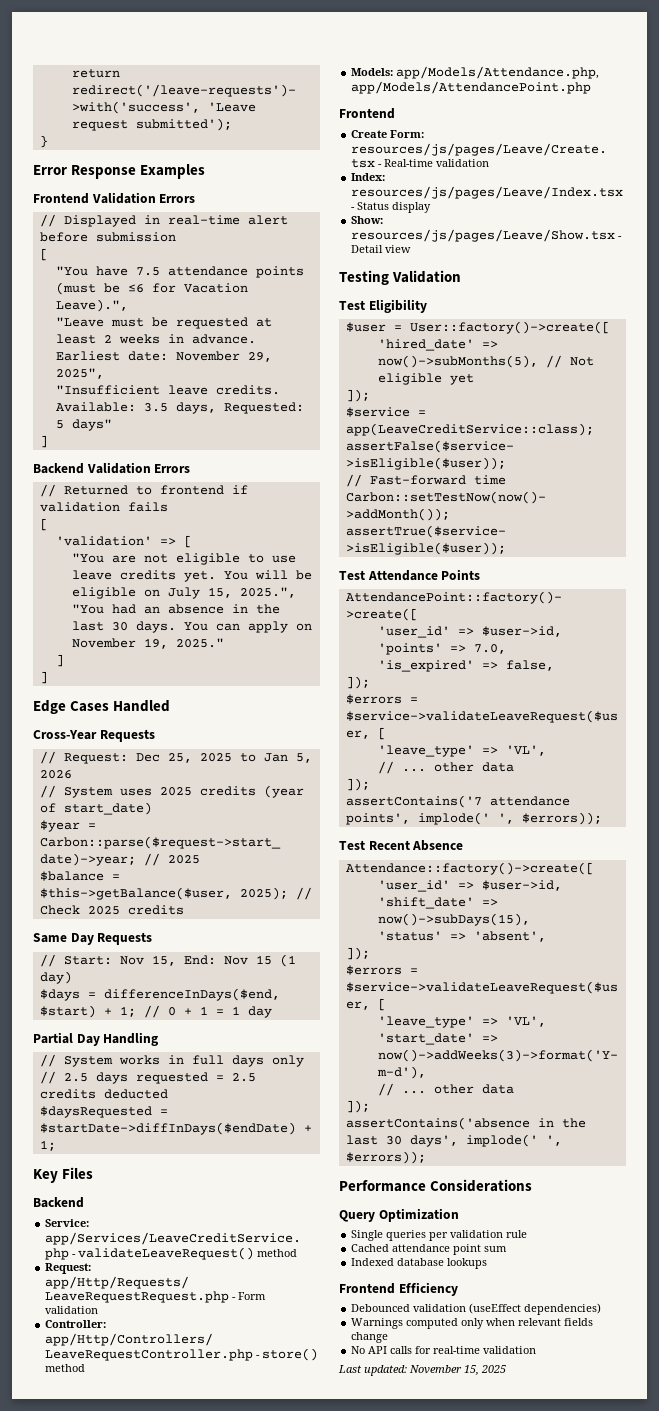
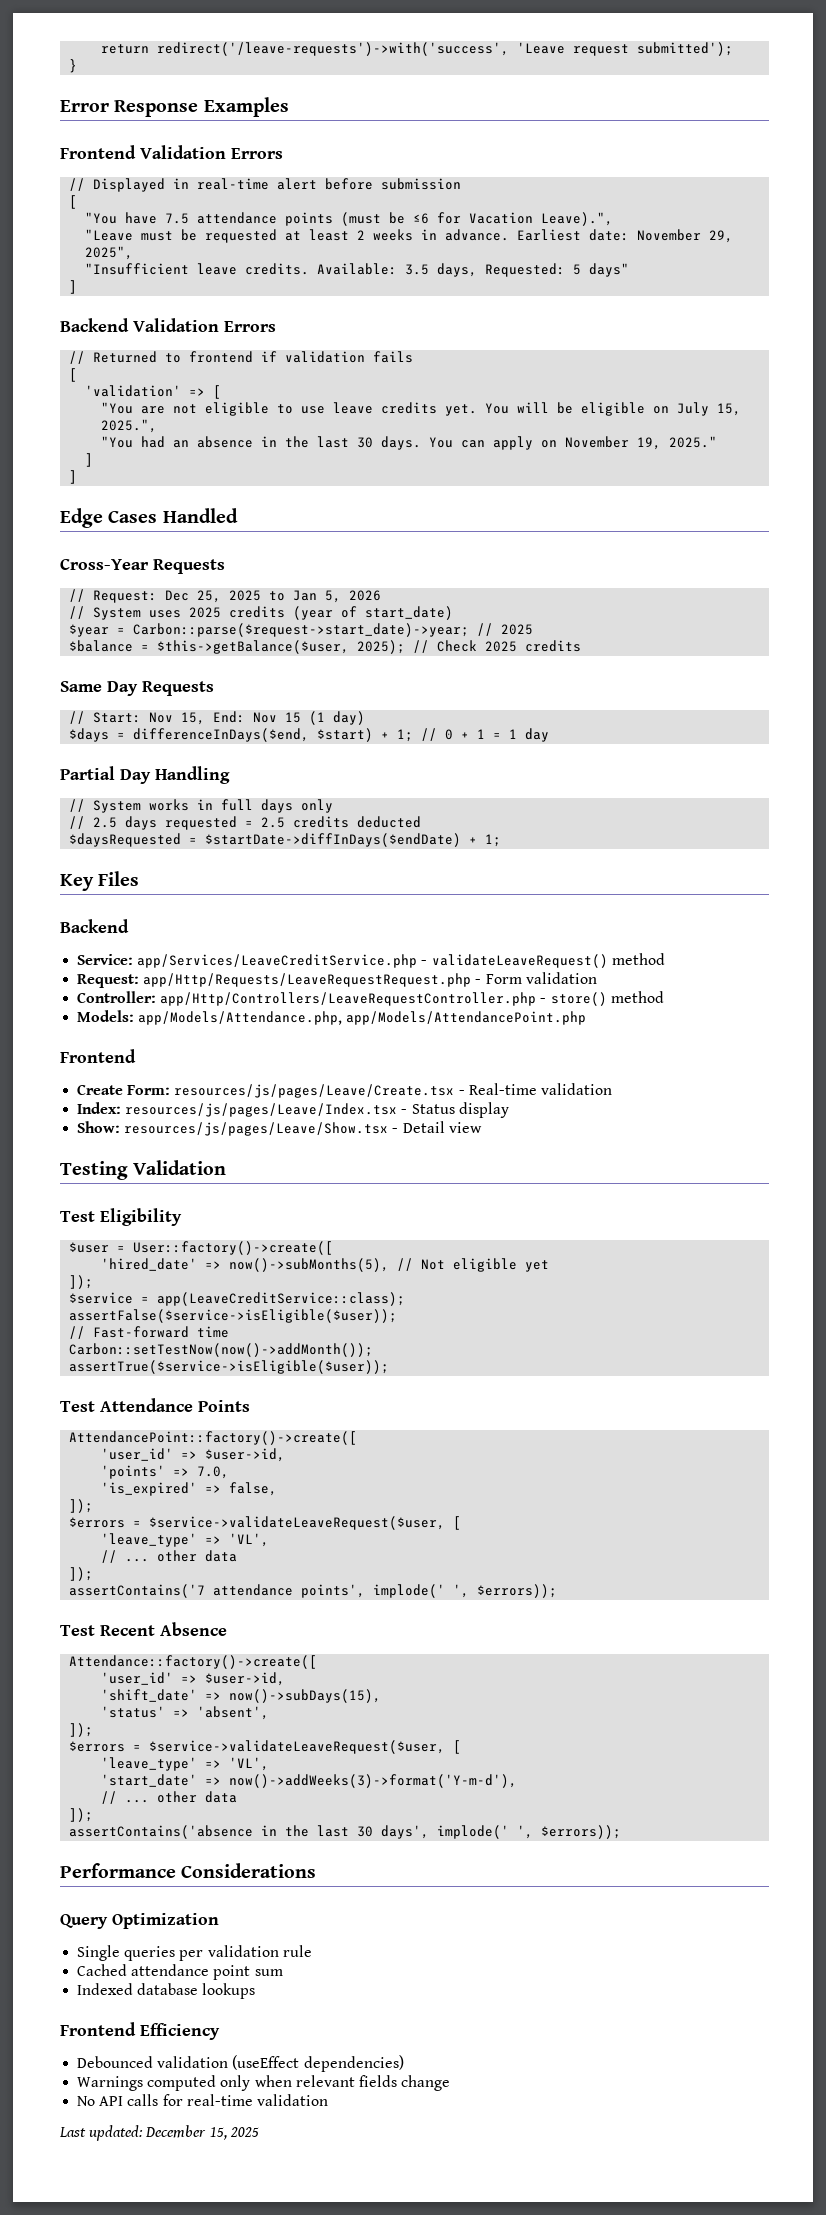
[409,1365,462,1374] November -> [145,2125,207,2138] December

